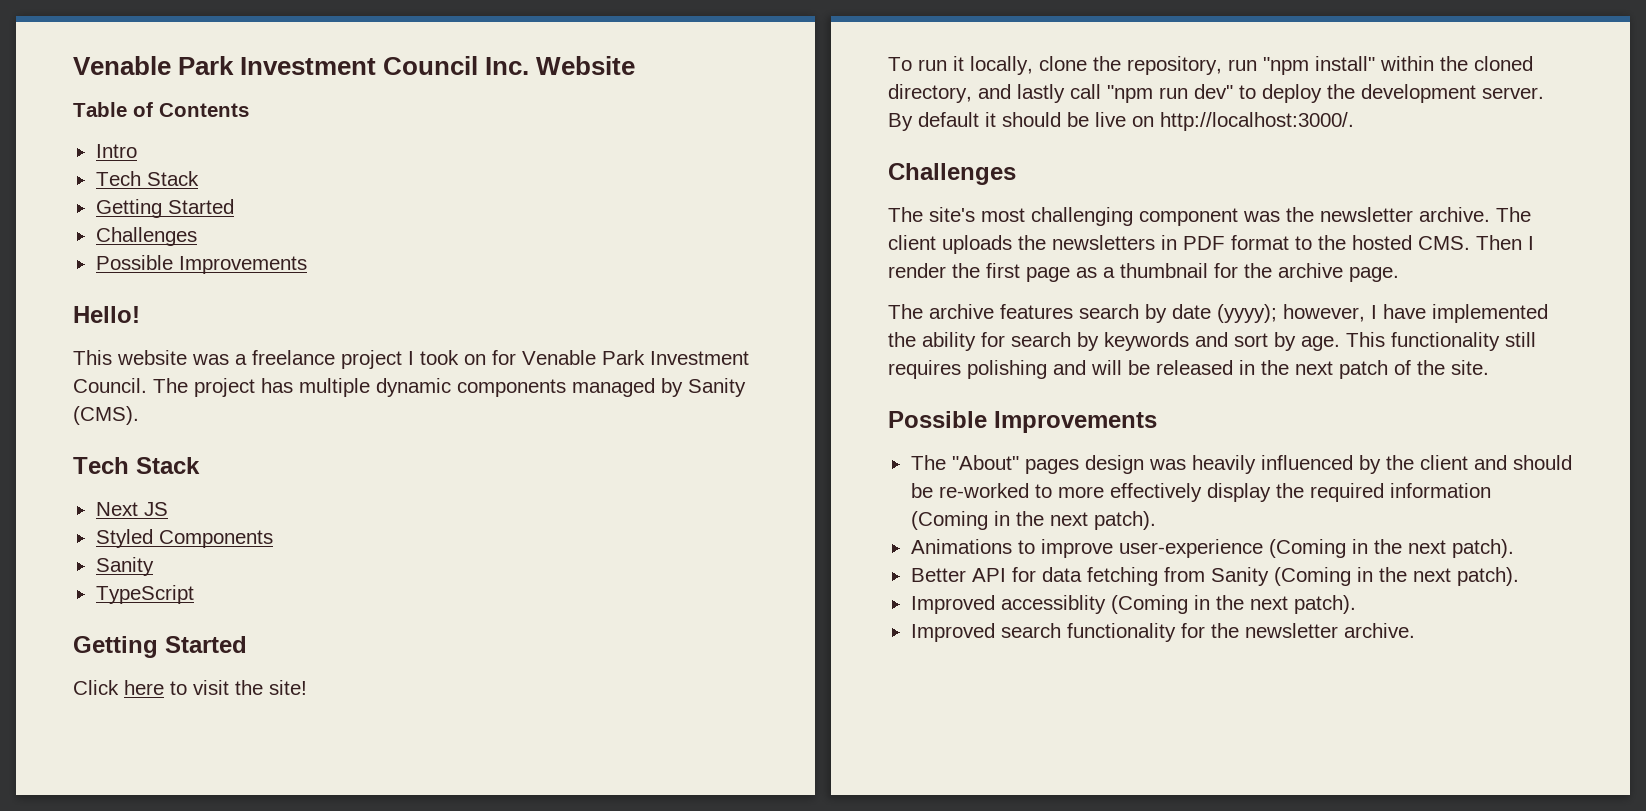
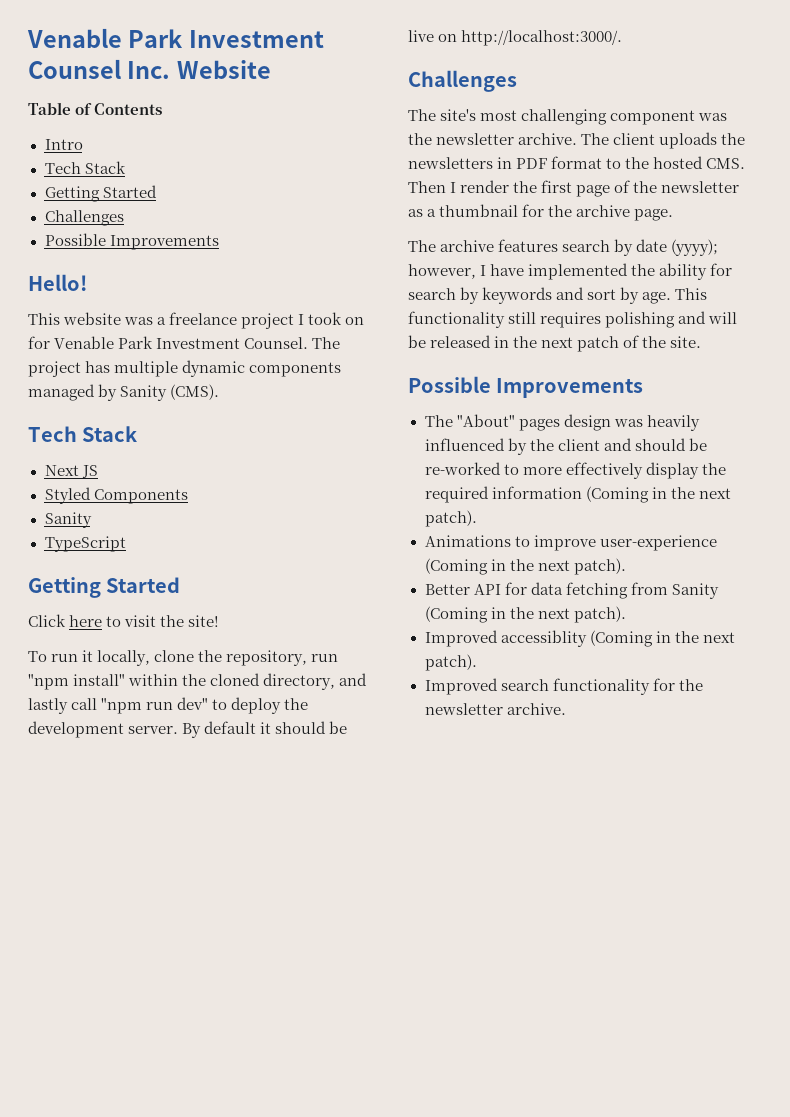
[73,56,479,75] Venable Park Investment Council -> [27,28,324,48] [28,59,121,79] Venable Park Investment Counsel
[73,378,147,393] Council. -> [244,337,309,349] Counsel.
(1070, 274) none -> [614,180,740,193] of the newsletter

